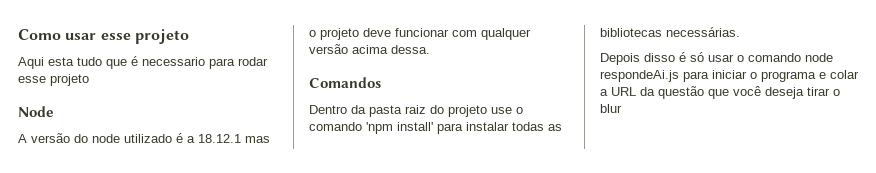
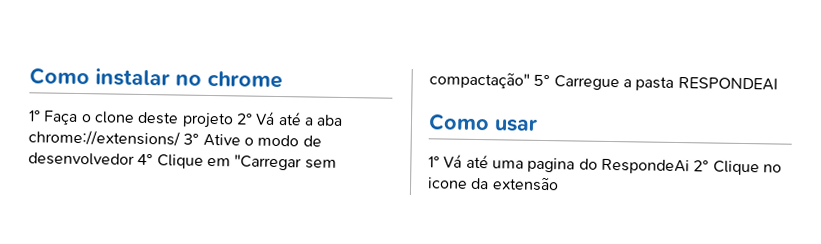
[18,29,189,44] [18,56,268,69] [18,74,89,86] [18,106,54,117] [18,133,270,143] [309,28,531,40] [309,44,430,54] [309,77,381,88] [309,105,523,117] [309,122,562,134] [600,27,740,37] [600,52,833,65] [600,70,859,82] [600,86,840,99] [600,104,622,113] Como usar esse projeto // Aqui esta tudo que é necessario para rodar esse projeto // Node // A versão do node utilizado é a 18.12.1 mas o projeto deve funcionar com qualquer versão acima dessa. // Comandos // Dentro da pasta raiz do projeto use o comando 'npm install' para instalar todas as bibliotecas necessárias. // Depois disso é só usar o comando node respondeAi.js para iniciar o programa e colar a URL da questão que você deseja tirar o blur -> [29,67,283,89] [28,110,344,129] [28,129,322,147] [28,152,337,171] [429,71,778,91] [428,113,538,132] [428,154,782,176] [428,176,559,192] Como instalar no chrome // 1° Faça o clone deste projeto 2° Vá até a aba chrome://extensions/ 3° Ative o modo de desenvolvedor 4° Clique em "Carregar sem compactação" 5° Carregue a pasta RESPONDEAI // Como usar // 1° Vá até uma pagina do RespondeAi 2° Clique no icone da extensão

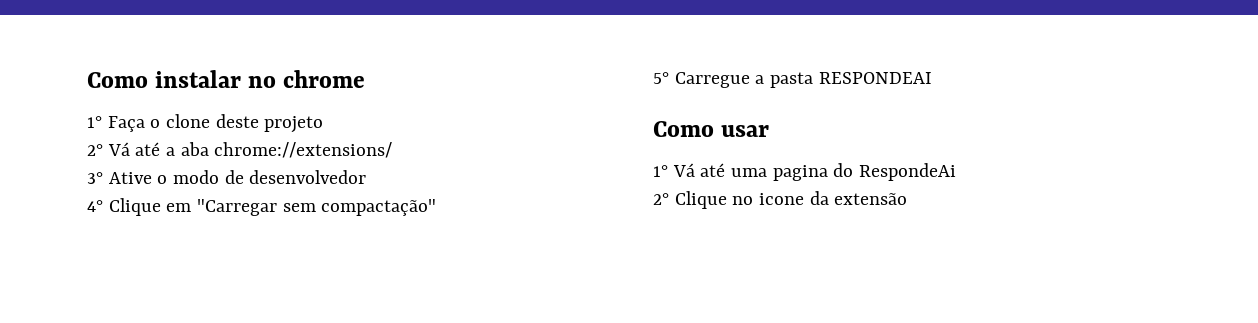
(234, 120) none -> (324, 124) //
(180, 138) none -> (393, 150) //
(135, 159) none -> (367, 177) //
(530, 80) none -> (437, 207) //
(690, 166) none -> (957, 172) //

